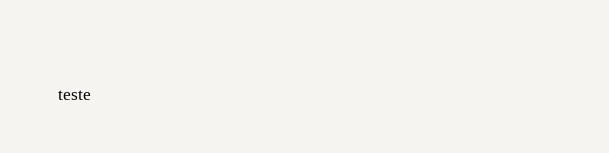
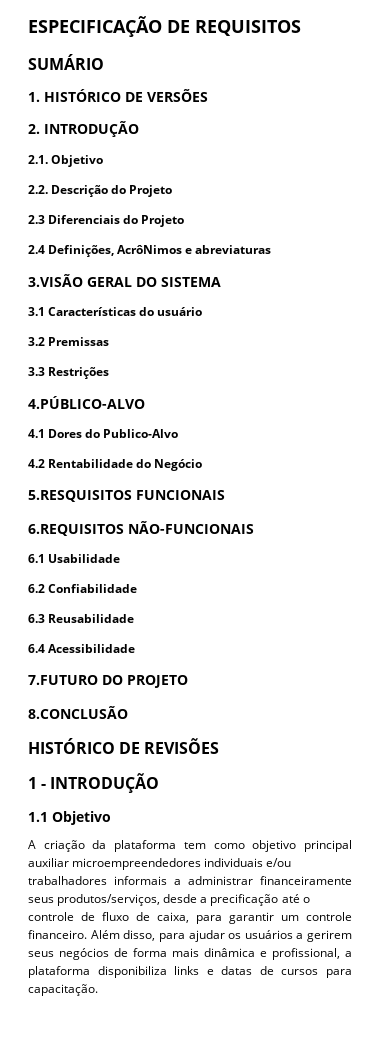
[58,90,91,100] teste -> [28,16,301,37] [28,54,104,70] [28,89,208,102] [28,121,139,137] [28,155,104,167] [28,185,173,197] [28,215,185,227] [28,245,272,257] [28,274,221,287] [28,307,203,316] [28,337,110,346] [28,367,110,379] [28,396,145,409] [28,429,179,438] [28,459,203,471] [28,490,225,502] [28,521,254,536] [28,554,121,563] [28,584,138,593] [28,614,135,623] [28,644,136,653] [28,675,188,688] [28,706,128,719] [28,738,220,754] [28,773,160,793] [28,811,111,825] [28,840,352,852] [28,858,292,870] [28,876,352,885] [28,894,310,906] [28,912,352,924] [28,930,352,942] [28,948,352,960] [28,966,352,978] [28,984,98,996] ESPECIFICAÇÃO DE REQUISITOS // SUMÁRIO // 1. HISTÓRICO DE VERSÕES // 2. INTRODUÇÃO // 2.1. Objetivo // 2.2. Descrição do Projeto // 2.3 Diferenciais do Projeto // 2.4 Definições, AcrôNimos e abreviaturas // 3.VISÃO GERAL DO SISTEMA // 3.1 Características do usuário // 3.2 Premissas // 3.3 Restrições // 4.PÚBLICO-ALVO // 4.1 Dores do Publico-Alvo // 4.2 Rentabilidade do Negócio // 5.RESQUISITOS FUNCIONAIS // 6.REQUISITOS NÃO-FUNCIONAIS // 6.1 Usabilidade // 6.2 Confiabilidade // 6.3 Reusabilidade // 6.4 Acessibilidade // 7.FUTURO DO PROJETO // 8.CONCLUSÃO // HISTÓRICO DE REVISÕES // 1 - INTRODUÇÃO // 1.1 Objetivo // A criação da plataforma tem como objetivo principal auxiliar microempreendedores individuais e/ou trabalhadores informais a administrar financeiramente seus produtos/serviços, desde a precificação até o controle de fluxo de caixa, para garantir um controle financeiro. Além disso, para ajudar os usuários a gerirem seus negócios de forma mais dinâmica e profissional, a plataforma disponibiliza links e datas de cursos para capacitação.

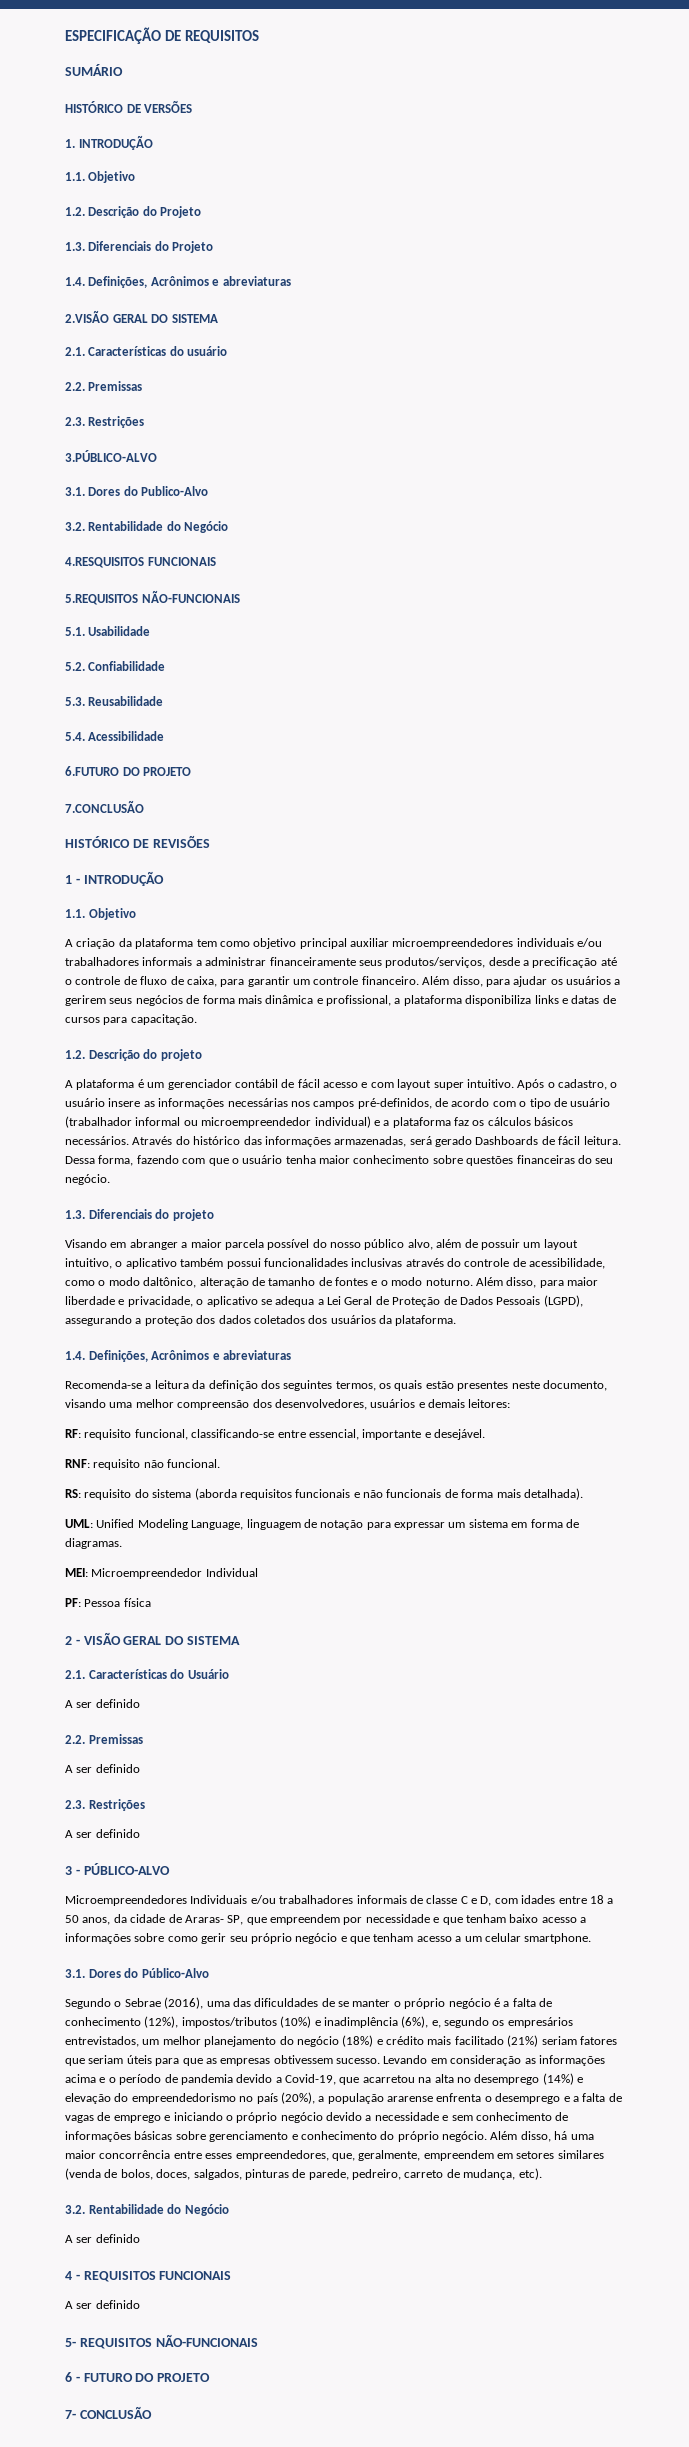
[28,92,40,102] 1. -> (123, 70) none
[28,121,139,137] [28,155,104,167] [28,185,48,194] 2. INTRODUÇÃO // 2.1. Objetivo // 2.2. -> [65,135,153,150] [65,171,136,183] [65,207,85,216] 1. INTRODUÇÃO // 1.1. Objetivo // 1.2.
[28,215,45,224] 2.3 -> [65,242,85,251] 1.3.
[28,245,272,257] [28,274,221,287] [28,307,45,316] 2.4 Definições, AcrôNimos e abreviaturas // 3.VISÃO GERAL DO SISTEMA // 3.1 -> [65,276,291,288] [65,310,218,323] [65,347,85,356] 1.4. Definições, Acrônimos e abreviaturas // 2.VISÃO GERAL DO SISTEMA // 2.1.
[28,337,110,346] [28,367,110,379] [28,396,145,409] [28,429,45,438] 3.2 Premissas // 3.3 Restrições // 4.PÚBLICO-ALVO // 4.1 -> [65,381,143,391] [65,416,145,428] [65,450,157,462] [65,487,85,496] 2.2. Premissas // 2.3. Restrições // 3.PÚBLICO-ALVO // 3.1.
[28,459,203,471] [28,490,225,502] [28,521,254,536] [28,554,45,563] 4.2 Rentabilidade do Negócio // 5.RESQUISITOS FUNCIONAIS // 6.REQUISITOS NÃO-FUNCIONAIS // 6.1 -> [65,521,229,533] [65,557,216,568] [65,590,240,605] [65,627,85,636] 3.2. Rentabilidade do Negócio // 4.RESQUISITOS FUNCIONAIS // 5.REQUISITOS NÃO-FUNCIONAIS // 5.1.
[28,584,45,593] 6.2 -> [65,662,85,671] 5.2.
[28,614,45,623] 6.3 -> [65,697,85,706] 5.3.
[28,644,45,653] 6.4 -> [65,732,85,741] 5.4.
[28,675,188,688] [28,706,128,719] 7.FUTURO DO PROJETO // 8.CONCLUSÃO -> [65,766,192,776] [65,800,144,813] 6.FUTURO DO PROJETO // 7.CONCLUSÃO
[28,812,48,822] 1.1 -> [65,909,85,918] 1.1.
(98, 990) none -> [65,1049,202,1061] [65,1079,618,1090] [65,1098,611,1109] [65,1116,574,1128] [65,1136,621,1147] [65,1155,614,1166] [65,1174,110,1185] [65,1209,214,1221] [65,1239,578,1250] [65,1258,606,1269] [65,1277,598,1288] [65,1295,583,1307] [65,1315,457,1326] [65,1350,292,1362] [65,1380,607,1391] [65,1399,511,1410] [65,1429,485,1440] [65,1459,221,1470] [65,1488,583,1500] [65,1519,579,1530] [65,1538,122,1549] [65,1568,258,1579] [65,1598,151,1607] [65,1632,240,1645] [65,1669,229,1679] [65,1699,140,1708] [65,1734,143,1744] [65,1764,140,1773] [65,1799,145,1811] [65,1829,140,1838] [65,1863,170,1875] [65,1895,614,1906] [65,1914,586,1925] [65,1933,592,1944] [65,1968,209,1978] [65,1997,552,2009] [65,2016,573,2028] [65,2035,617,2047] [65,2055,605,2066] [65,2073,583,2085] [65,2092,622,2104] [65,2112,569,2123] [65,2131,594,2142] [65,2150,604,2161] [65,2168,542,2180] [65,2204,229,2216] [65,2234,140,2243] [65,2271,232,2282] [65,2300,140,2309] [65,2334,258,2349] [65,2372,211,2382] [65,2406,152,2419] // 1.2. Descrição do projeto // A plataforma é um gerenciador contábil de fácil acesso e com layout super intuitivo. Após o cadastro, o usuário insere as informações necessárias nos campos pré-definidos, de acordo com o tipo de usuário (trabalhador informal ou microempreendedor individual) e a plataforma faz os cálculos básicos necessários. Através do histórico das informações armazenadas, será gerado Dashboards de fácil leitura. Dessa forma, fazendo com que o usuário tenha maior conhecimento sobre questões financeiras do seu negócio. // 1.3. Diferenciais do projeto // Visando em abranger a maior parcela possível do nosso público alvo, além de possuir um layout intuitivo, o aplicativo também possui funcionalidades inclusivas através do controle de acessibilidade, como o modo daltônico, alteração de tamanho de fontes e o modo noturno. Além disso, para maior liberdade e privacidade, o aplicativo se adequa a Lei Geral de Proteção de Dados Pessoais (LGPD), assegurando a proteção dos dados coletados dos usuários da plataforma. // 1.4. Definições, Acrônimos e abreviaturas // Recomenda-se a leitura da definição dos seguintes termos, os quais estão presentes neste documento, visando uma melhor compreensão dos desenvolvedores, usuários e demais leitores: // RF: requisito funcional, classificando-se entre essencial, importante e desejável. // RNF: requisito não funcional. // RS: requisito do sistema (aborda requisitos funcionais e não funcionais de forma mais detalhada). // UML: Unified Modeling Language, linguagem de notação para expressar um sistema em forma de diagramas. // MEI: Microempreendedor Individual // PF: Pessoa física // 2 - VISÃO GERAL DO SISTEMA // 2.1. Características do Usuário // A ser definido // 2.2. Premissas // A ser definido // 2.3. Restrições // A ser definido // 3 - PÚBLICO-ALVO // Microempreendedores Individuais e/ou trabalhadores informais de classe C e D, com idades entre 18 a 50 anos, da cidade de Araras- SP, que empreendem por necessidade e que tenham baixo acesso a informações sobre como gerir seu próprio negócio e que tenham acesso a um celular smartphone. // 3.1. Dores do Público-Alvo // Segundo o Sebrae (2016), uma das dificuldades de se manter o próprio negócio é a falta de conhecimento (12%), impostos/tributos (10%) e inadimplência (6%), e, segundo os empresários entrevistados, um melhor planejamento do negócio (18%) e crédito mais facilitado (21%) seriam fatores que seriam úteis para que as empresas obtivessem sucesso. Levando em consideração as informações acima e o período de pandemia devido a Covid-19, que acarretou na alta no desemprego (14%) e elevação do empreendedorismo no país (20%), a população ararense enfrenta o desemprego e a falta de vagas de emprego e iniciando o próprio negócio devido a necessidade e sem conhecimento de informações básicas sobre gerenciamento e conhecimento do próprio negócio. Além disso, há uma maior concorrência entre esses empreendedores, que, geralmente, empreendem em setores similares (venda de bolos, doces, salgados, pinturas de parede, pedreiro, carreto de mudança, etc). // 3.2. Rentabilidade do Negócio // A ser definido // 4 - REQUISITOS FUNCIONAIS // A ser definido // 5- REQUISITOS NÃO-FUNCIONAIS // 6 - FUTURO DO PROJETO // 7- CONCLUSÃO

